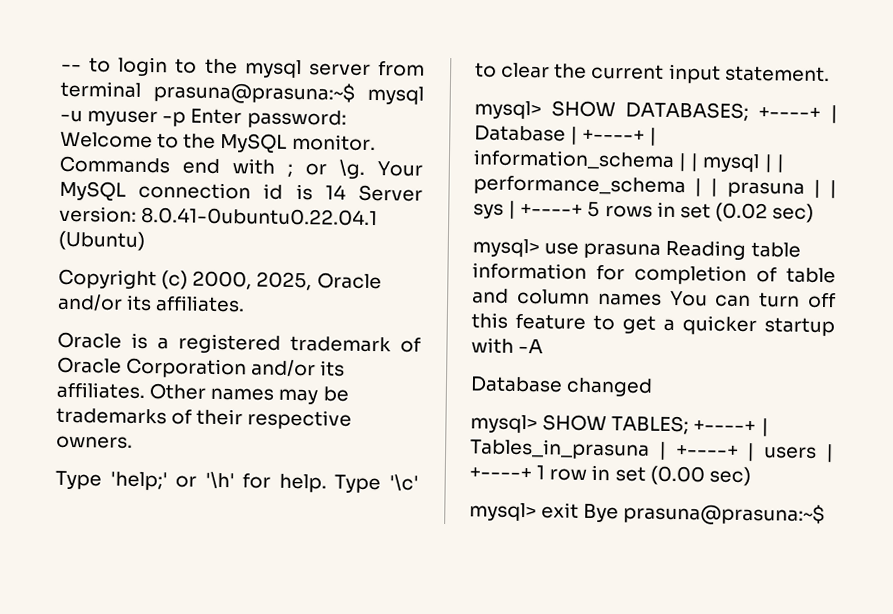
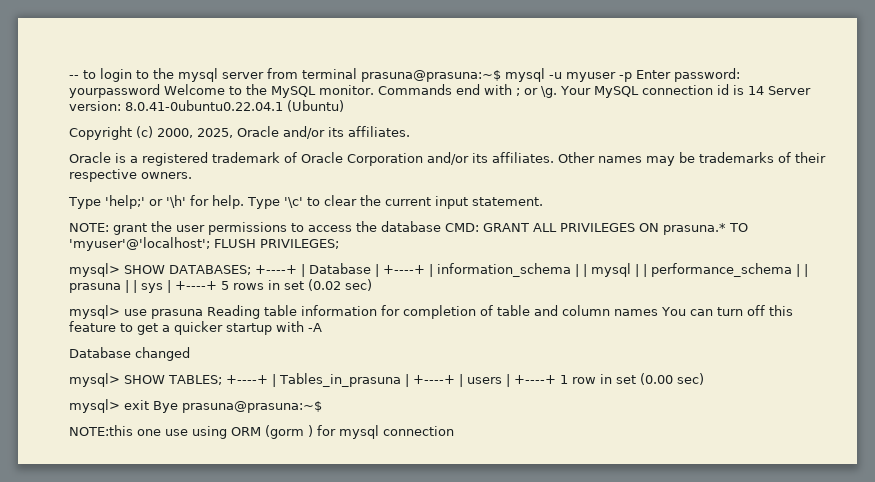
(347, 119) none -> [69,84,160,98] yourpassword
(830, 74) none -> [69,221,748,235] [69,237,339,251] // NOTE: grant the user permissions to access the database CMD: GRANT ALL PRIVILEGES ON prasuna.* TO 'myuser'@'localhost'; FLUSH PRIVILEGES;
(826, 514) none -> [69,425,454,439] // NOTE:this one use using ORM (gorm ) for mysql connection

